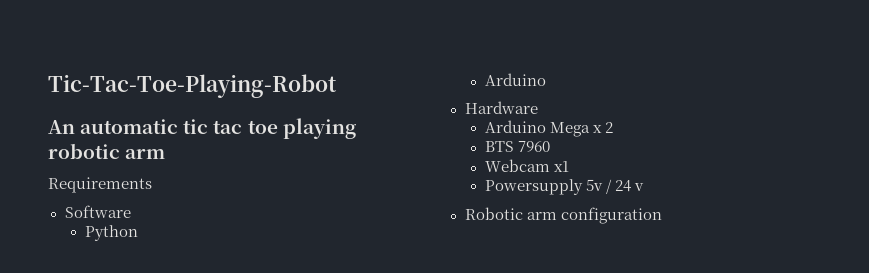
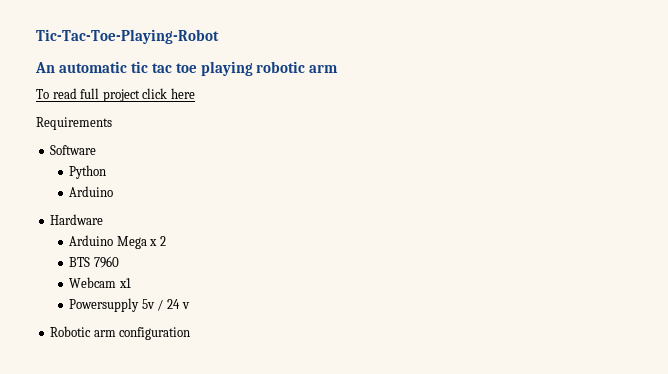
(166, 154) none -> [36,88,195,102] // To read full project click here

